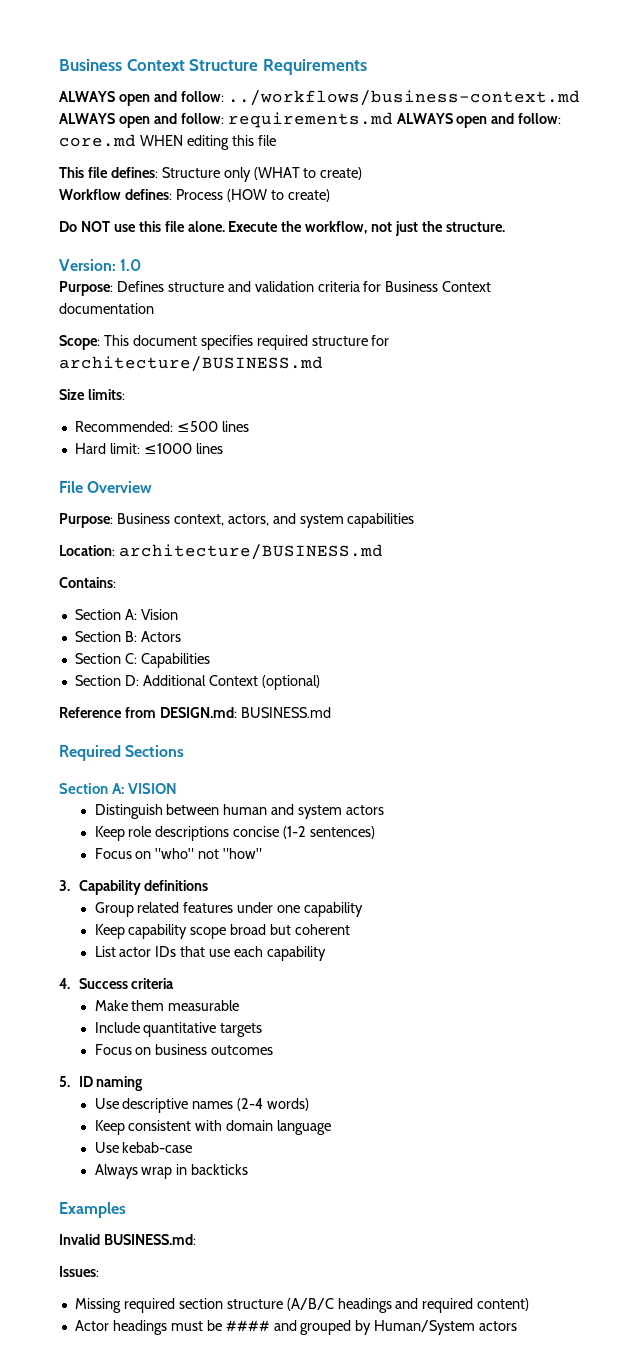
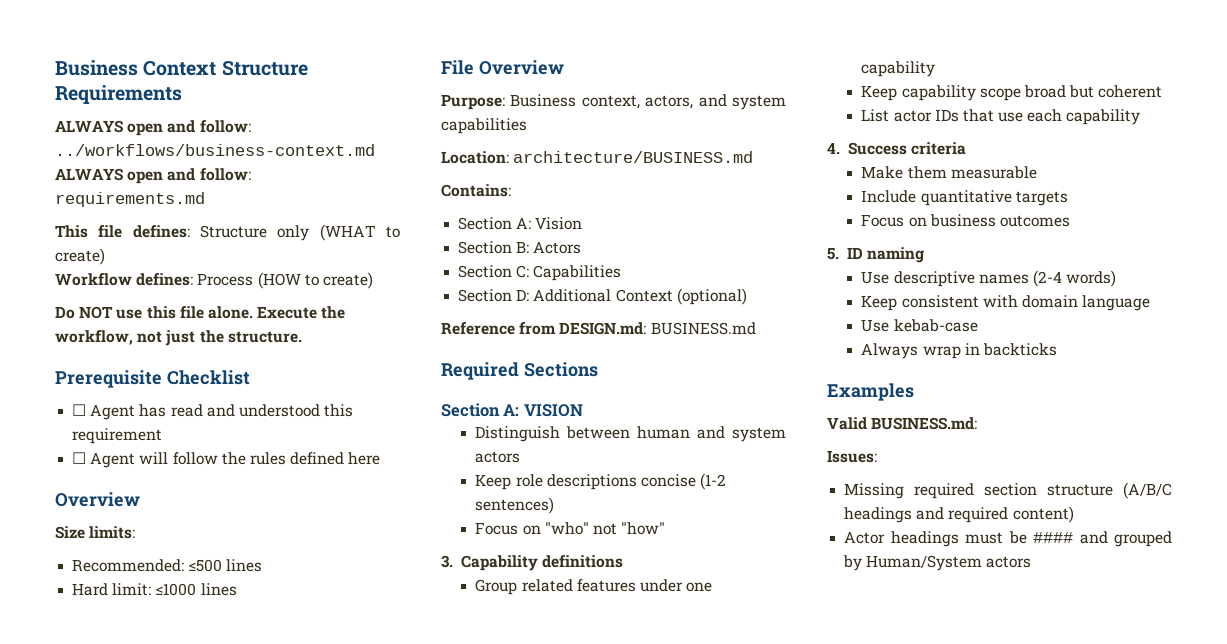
[396,113,562,128] [59,134,276,150] ALWAYS open and follow: core.md WHEN editing this file -> (205, 199) none
[59,259,142,271] [59,281,492,296] [59,303,154,314] [59,335,390,350] [59,356,323,372] Version: 1.0 // Purpose: Defines structure and validation criteria for Business Context documentation // Scope: This document specifies required structure for architecture/BUSINESS.md -> [55,370,250,388] [72,404,354,420] [72,428,163,444] [72,452,381,468] [55,492,140,507] Prerequisite Checklist // ☐ Agent has read and understood this requirement // ☐ Agent will follow the rules defined here // Overview
[59,1234,100,1245] Invalid -> [827,417,867,430] Valid

